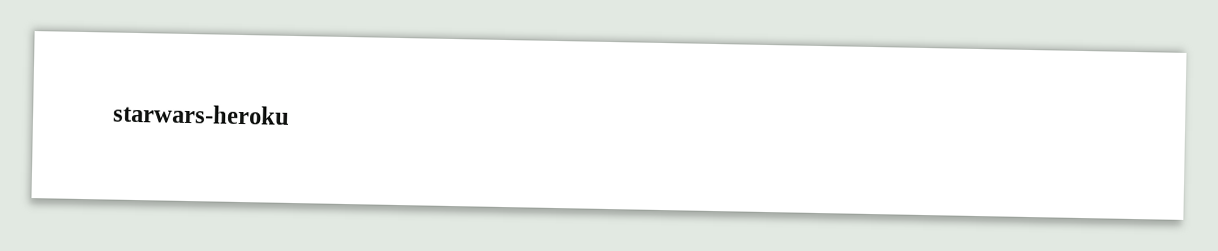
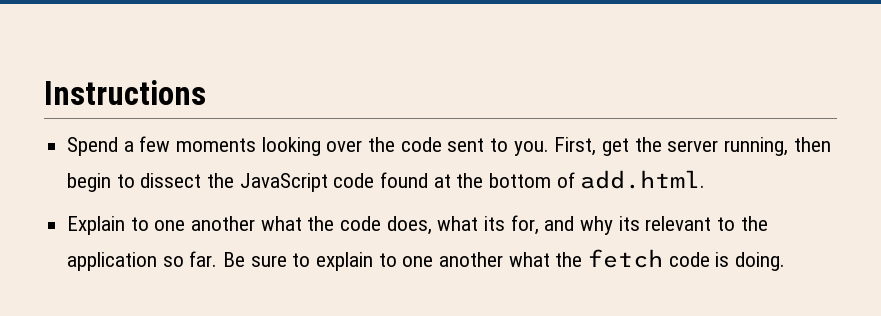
[112,103,290,125] starwars-heroku -> [44,80,206,105] [67,136,831,156] [67,170,706,192] [67,215,768,235] [67,249,786,271] Instructions // Spend a few moments looking over the code sent to you. First, get the server running, then begin to dissect the JavaScript code found at the bottom of add.html. // Explain to one another what the code does, what its for, and why its relevant to the application so far. Be sure to explain to one another what the fetch code is doing.

